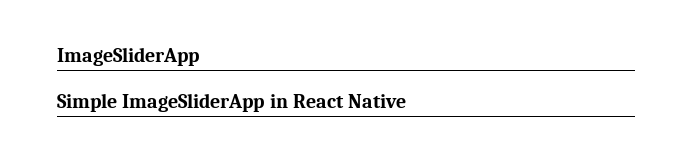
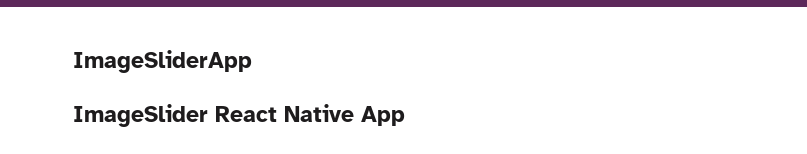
[57,93,288,112] Simple ImageSliderApp in -> [73,104,208,127] ImageSlider
(407, 101) none -> [361,106,405,126] App

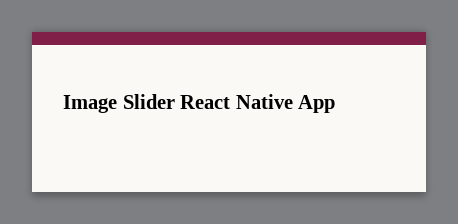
[73,50,252,73] [73,104,208,127] ImageSliderApp // ImageSlider -> [63,94,175,113] Image Slider

